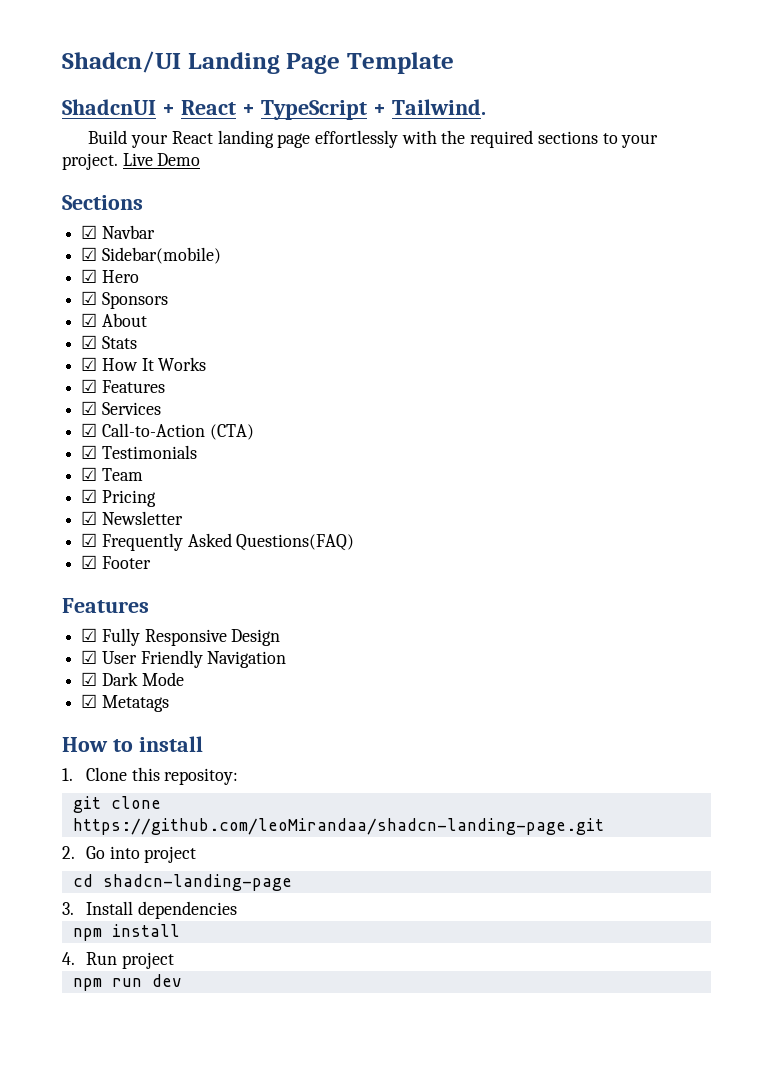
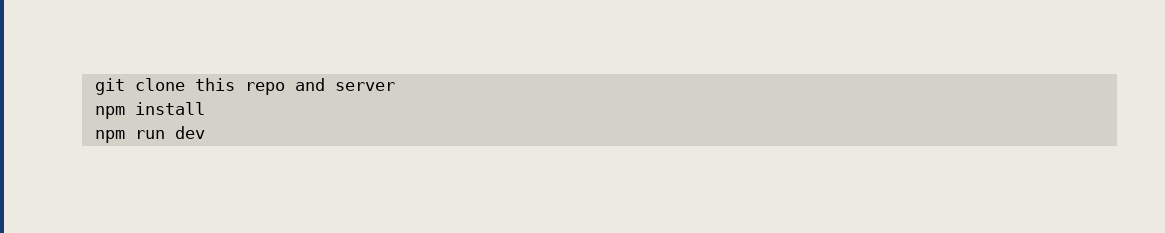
[62,51,454,74] [62,99,486,120] [88,130,659,148] [62,153,201,170] [62,195,143,210] [81,225,155,239] [81,247,221,264] [81,269,139,283] [81,291,168,309] [81,313,147,327] [81,335,137,349] [81,357,207,371] [81,379,165,393] [81,401,161,415] [81,423,254,440] [81,445,197,459] [81,467,143,481] [81,489,156,507] [81,511,183,525] [81,533,355,551] [81,555,151,569] [62,598,149,613] [81,628,281,646] [81,650,287,668] [81,672,184,686] [81,694,169,712] [62,736,203,752] [62,767,239,785] [72,796,161,813] [72,818,604,835] [62,846,197,863] [72,874,292,891] [62,901,237,919] Shadcn/UI Landing Page Template // ShadcnUI + React + TypeScript + Tailwind. // Build your React landing page effortlessly with the required sections to your project. Live Demo // Sections // ☑ Navbar // ☑ Sidebar(mobile) // ☑ Hero // ☑ Sponsors // ☑ About // ☑ Stats // ☑ How It Works // ☑ Features // ☑ Services // ☑ Call-to-Action (CTA) // ☑ Testimonials // ☑ Team // ☑ Pricing // ☑ Newsletter // ☑ Frequently Asked Questions(FAQ) // ☑ Footer // Features // ☑ Fully Responsive Design // ☑ User Friendly Navigation // ☑ Dark Mode // ☑ Metatags // How to install // 1. Clone this repositoy: // git clone https://github.com/leoMirandaa/shadcn-landing-page.git // 2. Go into project // cd shadcn-landing-page // 3. Install dependencies -> [94,78,395,95] git clone this repo and server
[62,952,174,969] // 4. Run project -> (205, 108) none

